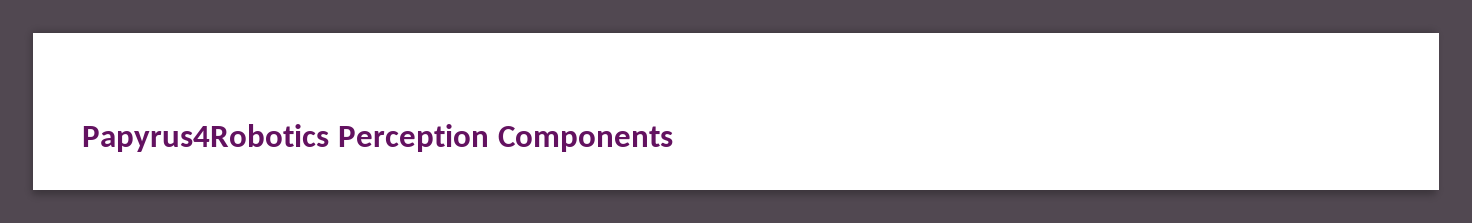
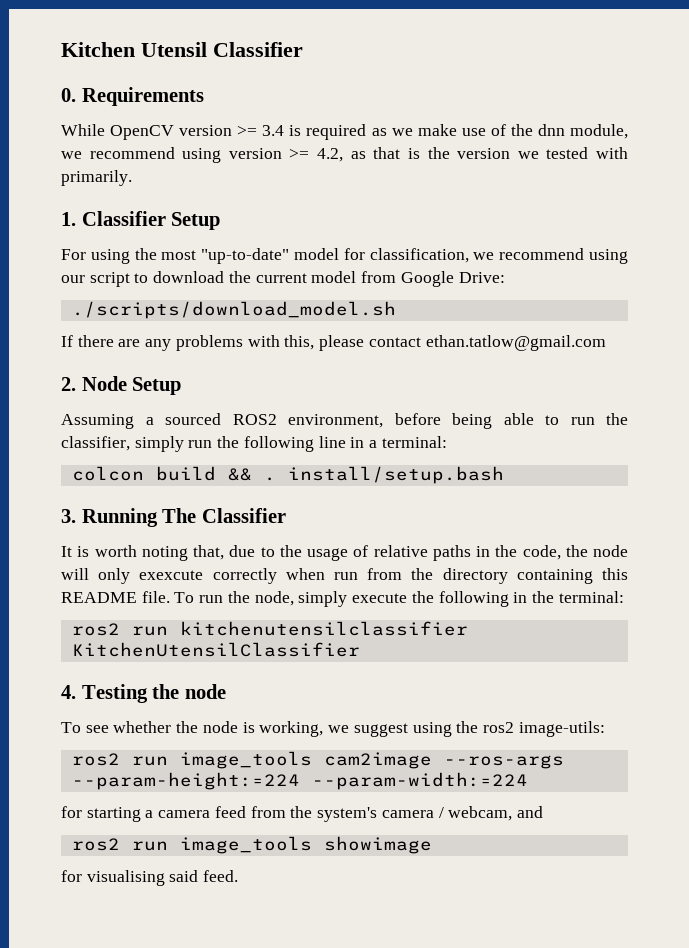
[82,124,673,152] Papyrus4Robotics Perception Components -> [61,42,303,57] [61,87,204,106] [61,124,628,140] [61,147,629,163] [61,170,132,186] [61,211,221,230] [61,248,628,264] [61,271,505,287] [71,301,396,319] [61,335,606,351] [61,376,182,395] [61,413,628,429] [61,436,447,452] [71,466,504,484] [61,508,286,527] [61,545,628,561] [61,568,628,584] [61,591,624,607] [71,621,468,636] [71,642,360,657] [61,684,226,703] [61,721,605,737] [71,751,564,769] [71,772,528,790] [61,806,543,822] [71,836,432,854] [61,870,239,886] Kitchen Utensil Classifier // 0. Requirements // While OpenCV version >= 3.4 is required as we make use of the dnn module, we recommend using version >= 4.2, as that is the version we tested with primarily. // 1. Classifier Setup // For using the most "up-to-date" model for classification, we recommend using our script to download the current model from Google Drive: // ./scripts/download_model.sh // If there are any problems with this, please contact ethan.tatlow@gmail.com // 2. Node Setup // Assuming a sourced ROS2 environment, before being able to run the classifier, simply run the following line in a terminal: // colcon build && . install/setup.bash // 3. Running The Classifier // It is worth noting that, due to the usage of relative paths in the code, the node will only exexcute correctly when run from the directory containing this README file. To run the node, simply execute the following in the terminal: // ros2 run kitchenutensilclassifier KitchenUtensilClassifier // 4. Testing the node // To see whether the node is working, we suggest using the ros2 image-utils: // ros2 run image_tools cam2image --ros-args --param-height:=224 --param-width:=224 // for starting a camera feed from the system's camera / webcam, and // ros2 run image_tools showimage // for visualising said feed.

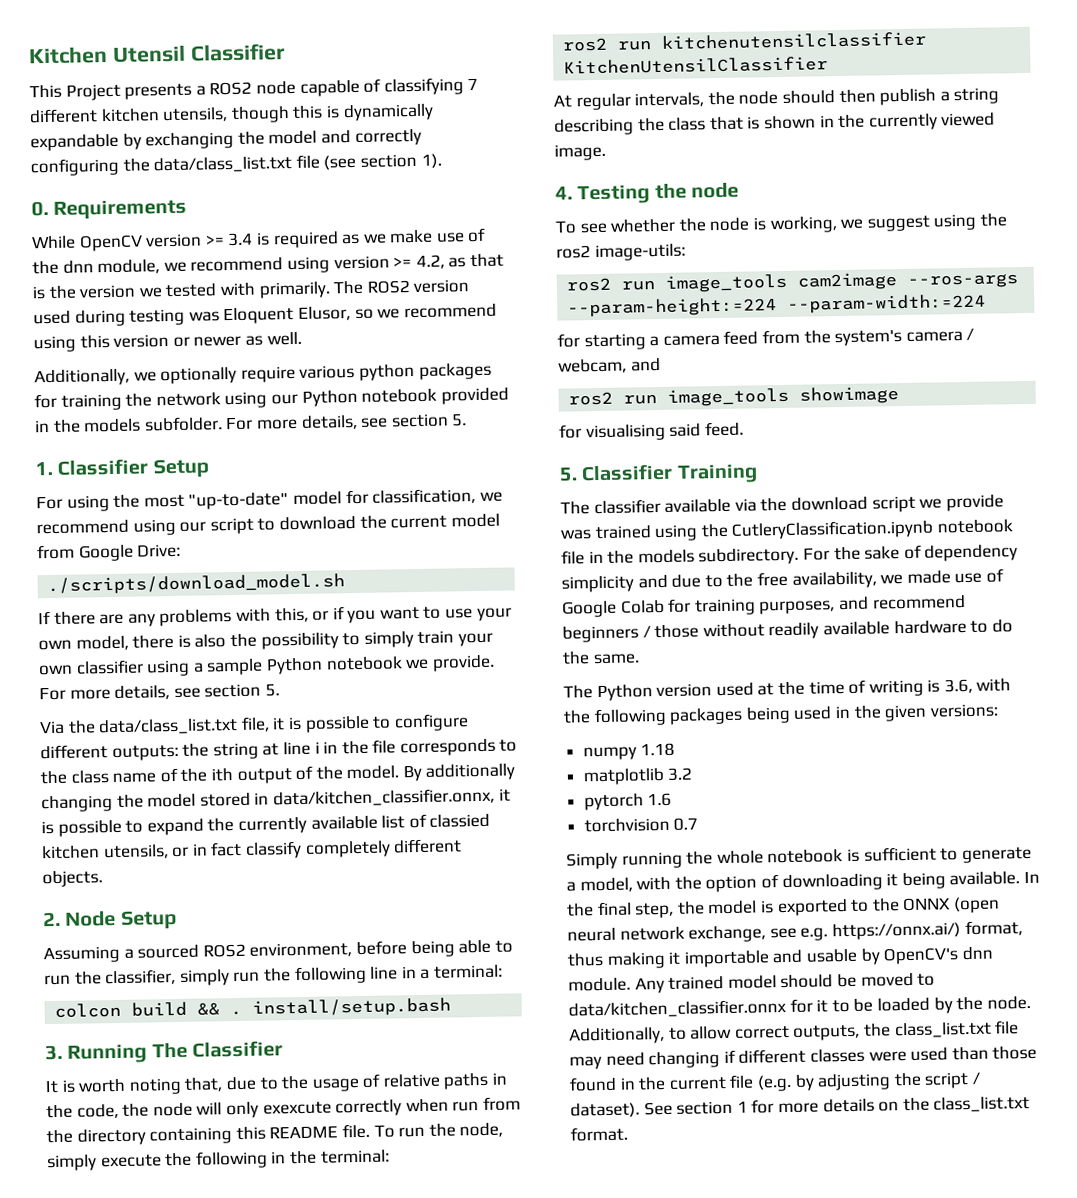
(303, 49) none -> [29,77,479,101] [29,103,434,124] [30,128,422,152] [30,153,442,177] // This Project presents a ROS2 node capable of classifying 7 different kitchen utensils, though this is dynamically expandable by exchanging the model and correctly configuring the data/class_list.txt file (see section 1).
(132, 178) none -> [333,279,470,295] [33,303,497,327] [33,331,302,353] [34,362,492,387] [34,387,509,411] [34,413,468,433] The ROS2 version used during testing was Eloquent Elusor, so we recommend using this version or newer as well. // Additionally, we optionally require various python packages for training the network using our Python notebook provided in the models subfolder. For more details, see section 5.
[319,335,606,351] please contact ethan.tatlow@gmail.com -> [312,606,512,624] [38,630,493,651] [39,654,495,677] [39,683,280,701] [39,713,469,736] [40,738,518,762] [40,763,516,785] [41,787,511,813] [41,813,491,837] [41,838,463,860] [42,870,103,888] or if you want to use your own model, there is also the possibility to simply train your own classifier using a sample Python notebook we provide. For more details, see section 5. // Via the data/class_list.txt file, it is possible to configure different outputs: the string at line i in the file corresponds to the class name of the ith output of the model. By additionally changing the model stored in data/kitchen_classifier.onnx, it is possible to expand the currently available list of classied kitchen utensils, or in fact classify completely different objects.
(360, 649) none -> [553,87,1000,111] [554,112,996,136] [554,143,606,161] // At regular intervals, the node should then publish a string describing the class that is shown in the currently viewed image.
(239, 876) none -> [559,463,758,484] [560,494,1004,515] [560,519,1013,542] [561,544,1019,566] [561,568,1004,593] [562,595,966,618] [562,619,1013,643] [562,651,640,665] [563,678,1012,702] [563,703,998,727] [582,742,676,761] [582,767,693,786] [583,792,673,811] [583,817,699,833] [566,846,1032,870] [566,870,1040,893] [567,896,1000,919] [567,920,1023,943] [567,946,993,969] [568,972,936,994] [568,995,1031,1019] [569,1020,1020,1045] [569,1045,1038,1070] [569,1071,981,1092] [570,1096,1031,1119] [570,1126,628,1142] // 5. Classifier Training // The classifier available via the download script we provide was trained using the CutleryClassification.ipynb notebook file in the models subdirectory. For the sake of dependency simplicity and due to the free availability, we made use of Google Colab for training purposes, and recommend beginners / those without readily available hardware to do the same. // The Python version used at the time of writing is 3.6, with the following packages being used in the given versions: // numpy 1.18 // matplotlib 3.2 // pytorch 1.6 // torchvision 0.7 // Simply running the whole notebook is sufficient to generate a model, with the option of downloading it being available. In the final step, the model is exported to the ONNX (open neural network exchange, see e.g. https://onnx.ai/) format, thus making it importable and usable by OpenCV's dnn module. Any trained model should be moved to data/kitchen_classifier.onnx for it to be loaded by the node. Additionally, to allow correct outputs, the class_list.txt file may need changing if different classes were used than those found in the current file (e.g. by adjusting the script / dataset). See section 1 for more details on the class_list.txt format.

